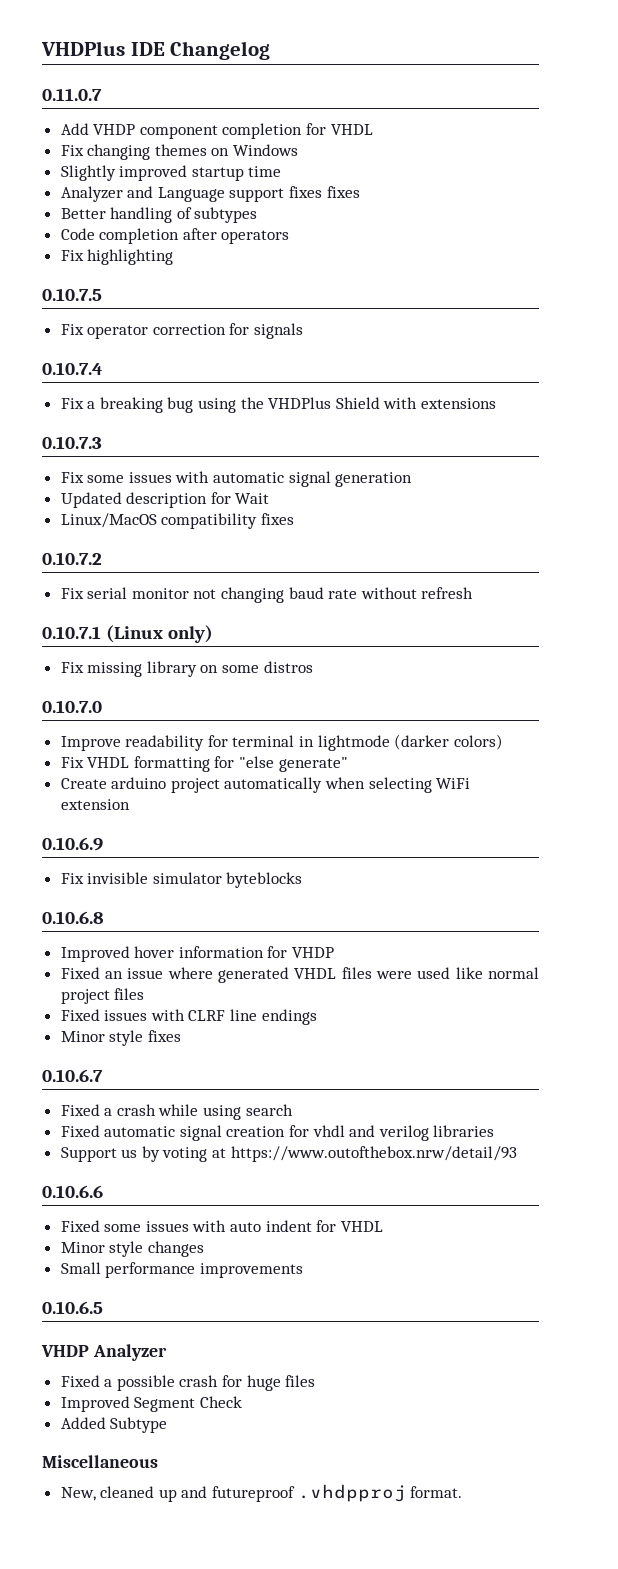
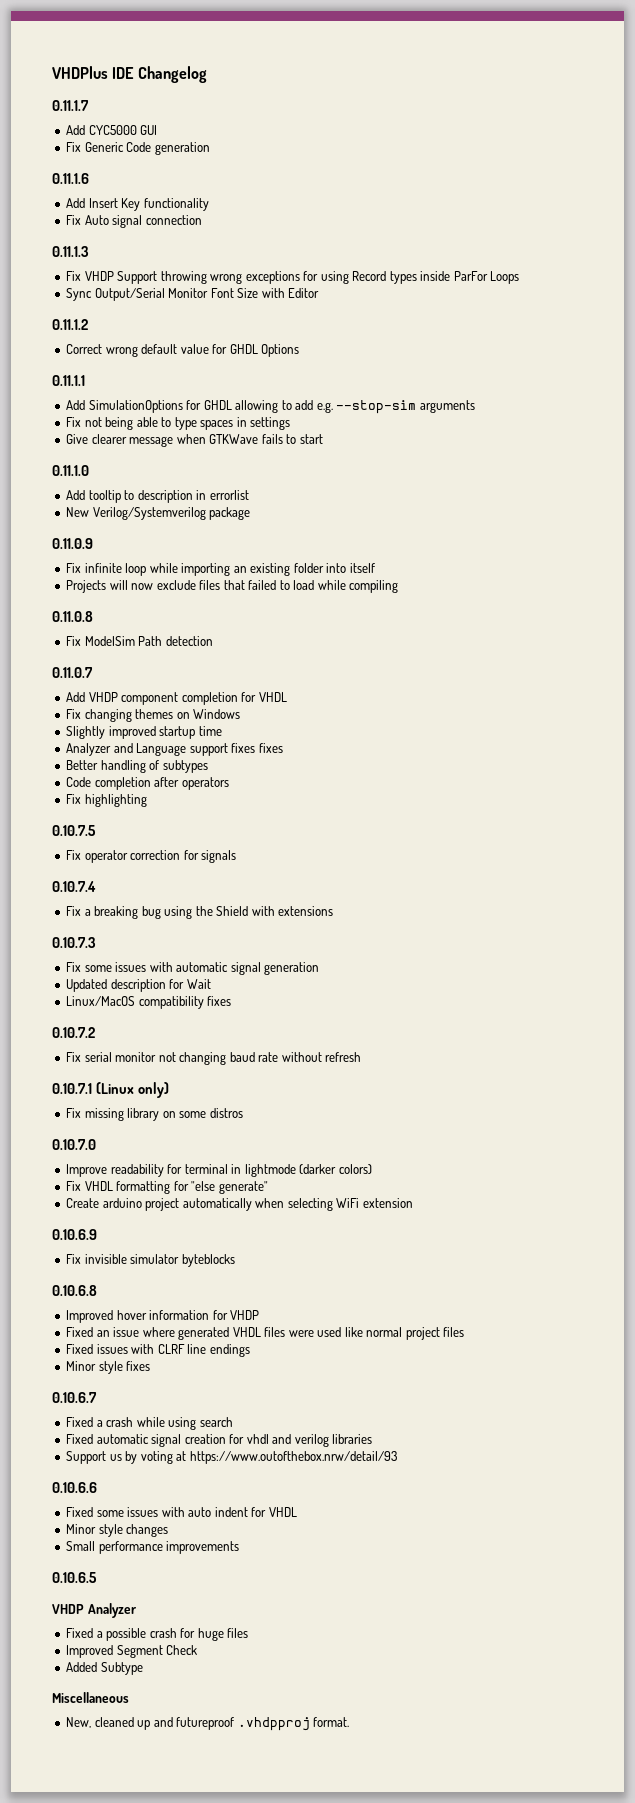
(271, 50) none -> [52,100,89,111] [66,125,158,135] [66,142,210,155] [52,173,89,184] [66,198,209,211] [66,215,202,228] [52,246,89,257] [66,271,520,284] [66,288,320,301] [52,319,88,330] [66,344,300,357] [52,375,85,386] [66,400,475,414] [66,417,291,430] [66,434,323,447] [52,465,89,476] [66,490,249,503] [66,507,251,520] [52,538,93,549] [66,563,375,576] [66,580,399,593] [52,611,93,622] [66,636,213,646] // 0.11.1.7 // Add CYC5000 GUI // Fix Generic Code generation // 0.11.1.6 // Add Insert Key functionality // Fix Auto signal connection // 0.11.1.3 // Fix VHDP Support throwing wrong exceptions for using Record types inside ParFor Loops // Sync Output/Serial Monitor Font Size with Editor // 0.11.1.2 // Correct wrong default value for GHDL Options // 0.11.1.1 // Add SimulationOptions for GHDL allowing to add e.g. --stop-sim arguments // Fix not being able to type spaces in settings // Give clearer message when GTKWave fails to start // 0.11.1.0 // Add tooltip to description in errorlist // New Verilog/Systemverilog package // 0.11.0.9 // Fix infinite loop while importing an existing folder into itself // Projects will now exclude files that failed to load while compiling // 0.11.0.8 // Fix ModelSim Path detection
[268,397,332,409] VHDPlus -> (213, 911) none

